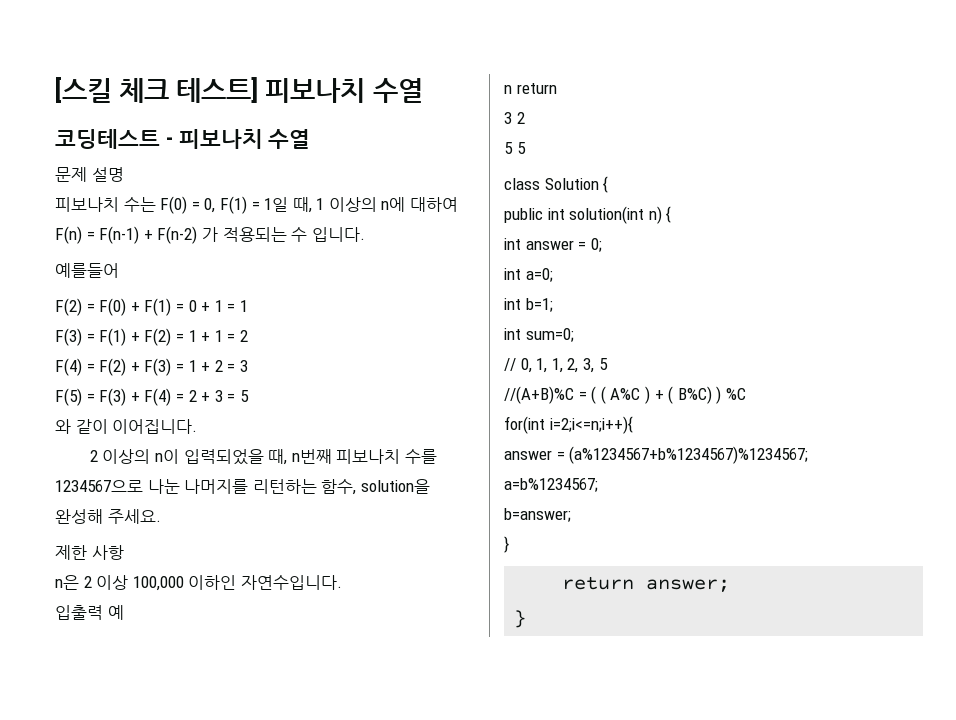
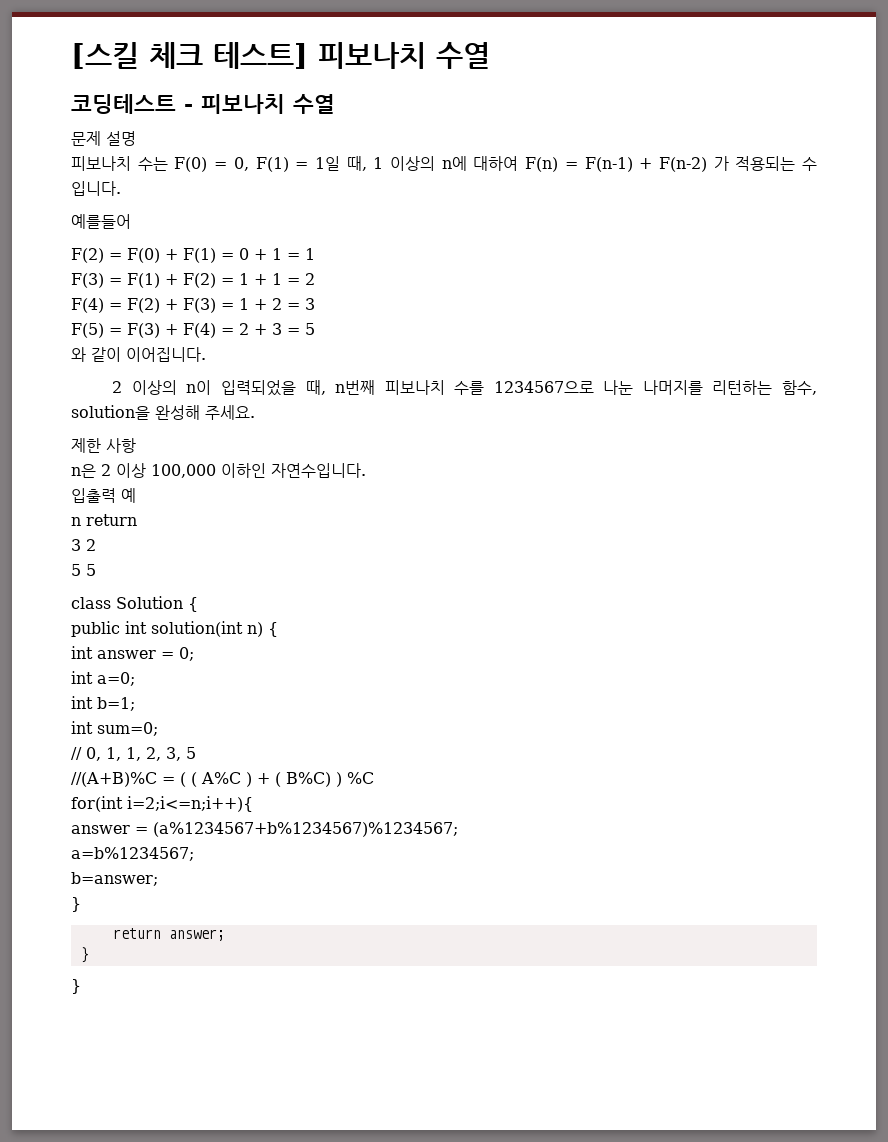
(527, 619) none -> [71,979,81,994] // }

